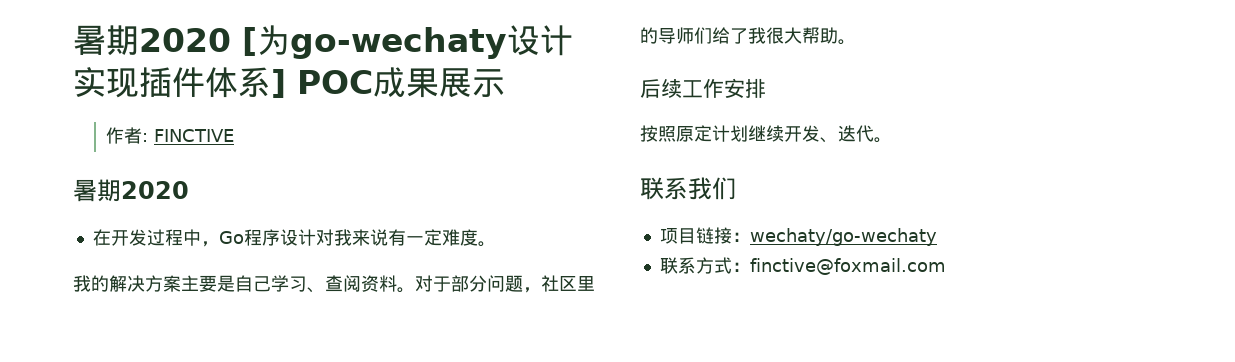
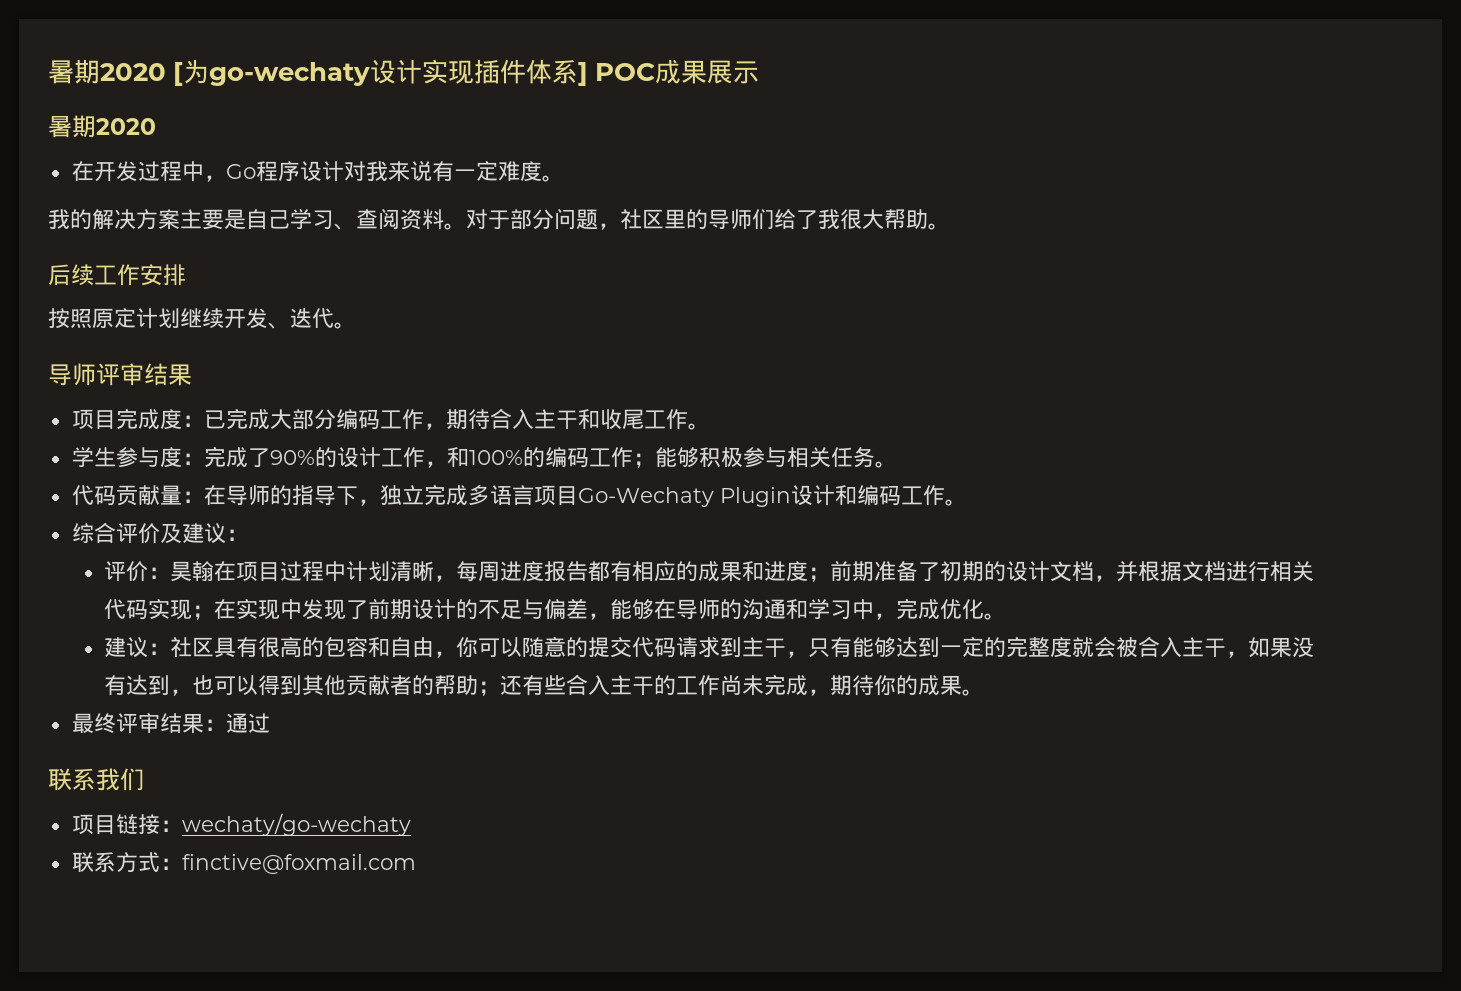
[106,127,235,144] // 作者: FINCTIVE -> (760, 72) none
(892, 140) none -> [48,363,192,386] [71,408,710,430] [71,446,897,468] [71,484,967,507] [71,522,248,544] [104,560,1315,582] [104,598,1007,620] [104,636,1315,658] [104,674,985,696] [71,713,270,734] // 导师评审结果 // 项目完成度：已完成大部分编码工作，期待合入主干和收尾工作。 // 学生参与度：完成了90%的设计工作，和100%的编码工作；能够积极参与相关任务。 // 代码贡献量：在导师的指导下，独立完成多语言项目Go-Wechaty Plugin设计和编码工作。 // 综合评价及建议： // 评价：昊翰在项目过程中计划清晰，每周进度报告都有相应的成果和进度；前期准备了初期的设计文档，并根据文档进行相关代码实现；在实现中发现了前期设计的不足与偏差，能够在导师的沟通和学习中，完成优化。 // 建议：社区具有很高的包容和自由，你可以随意的提交代码请求到主干，只有能够达到一定的完整度就会被合入主干，如果没有达到，也可以得到其他贡献者的帮助；还有些合入主干的工作尚未完成，期待你的成果。 // 最终评审结果：通过

